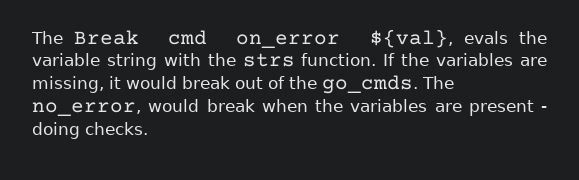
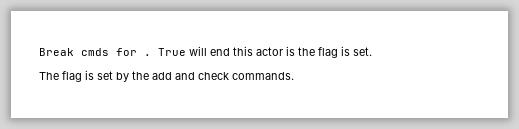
[31,29,547,48] [32,53,548,70] [32,75,454,94] [32,99,547,116] [32,122,148,139] The Break cmd on_error ${val}, evals the variable string with the strs function. If the variables are missing, it would break out of the go_cmds. The no_error, would break when the variables are present - doing checks. -> [39,46,372,58] [39,70,294,82] Break cmds for . True will end this actor is the flag is set. // The flag is set by the add and check commands.

